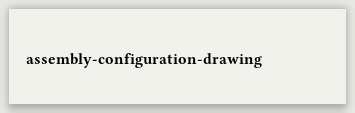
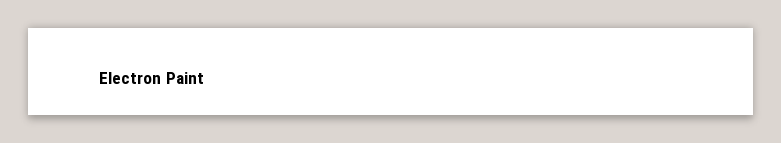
[26,53,262,68] assembly-configuration-drawing -> [99,72,204,84] Electron Paint

